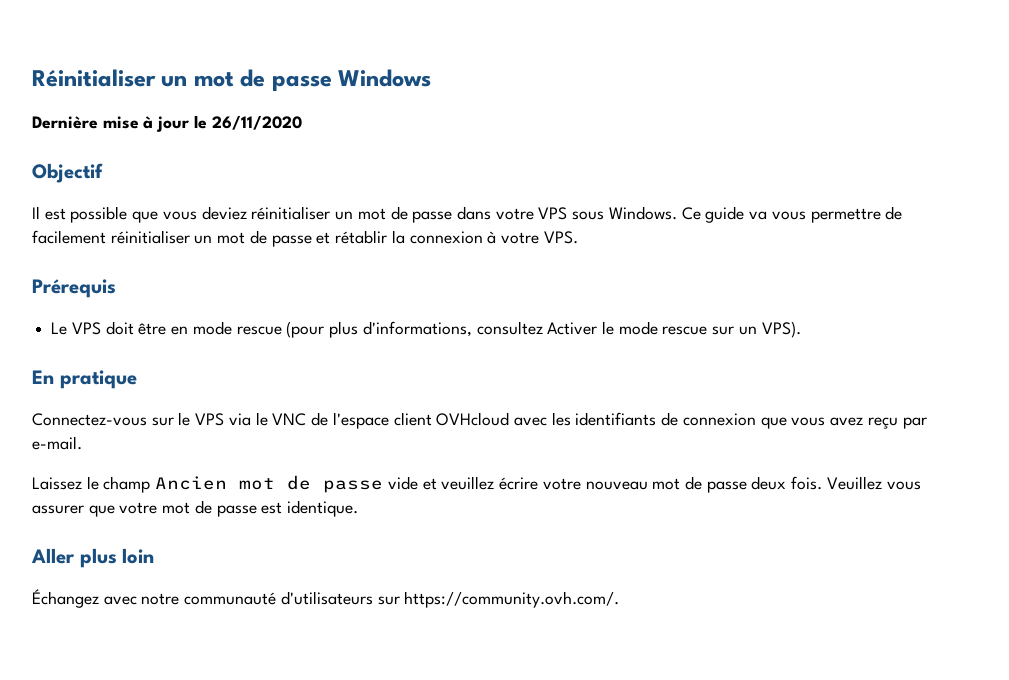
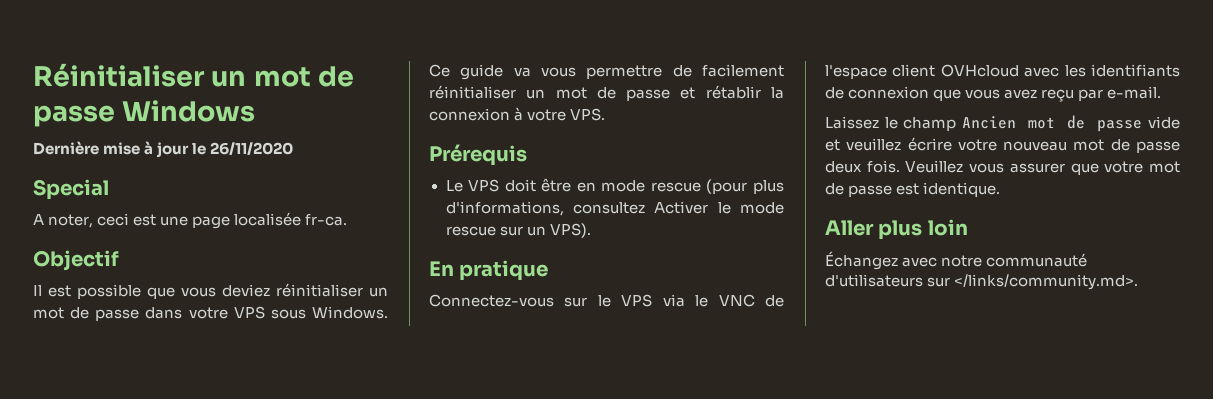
(302, 122) none -> [33,179,109,200] [33,212,348,229] // Special // A noter, ceci est une page localisée fr-ca.
[404,591,620,608] https://community.ovh.com/. -> [954,274,1139,290] </links/community.md>.

